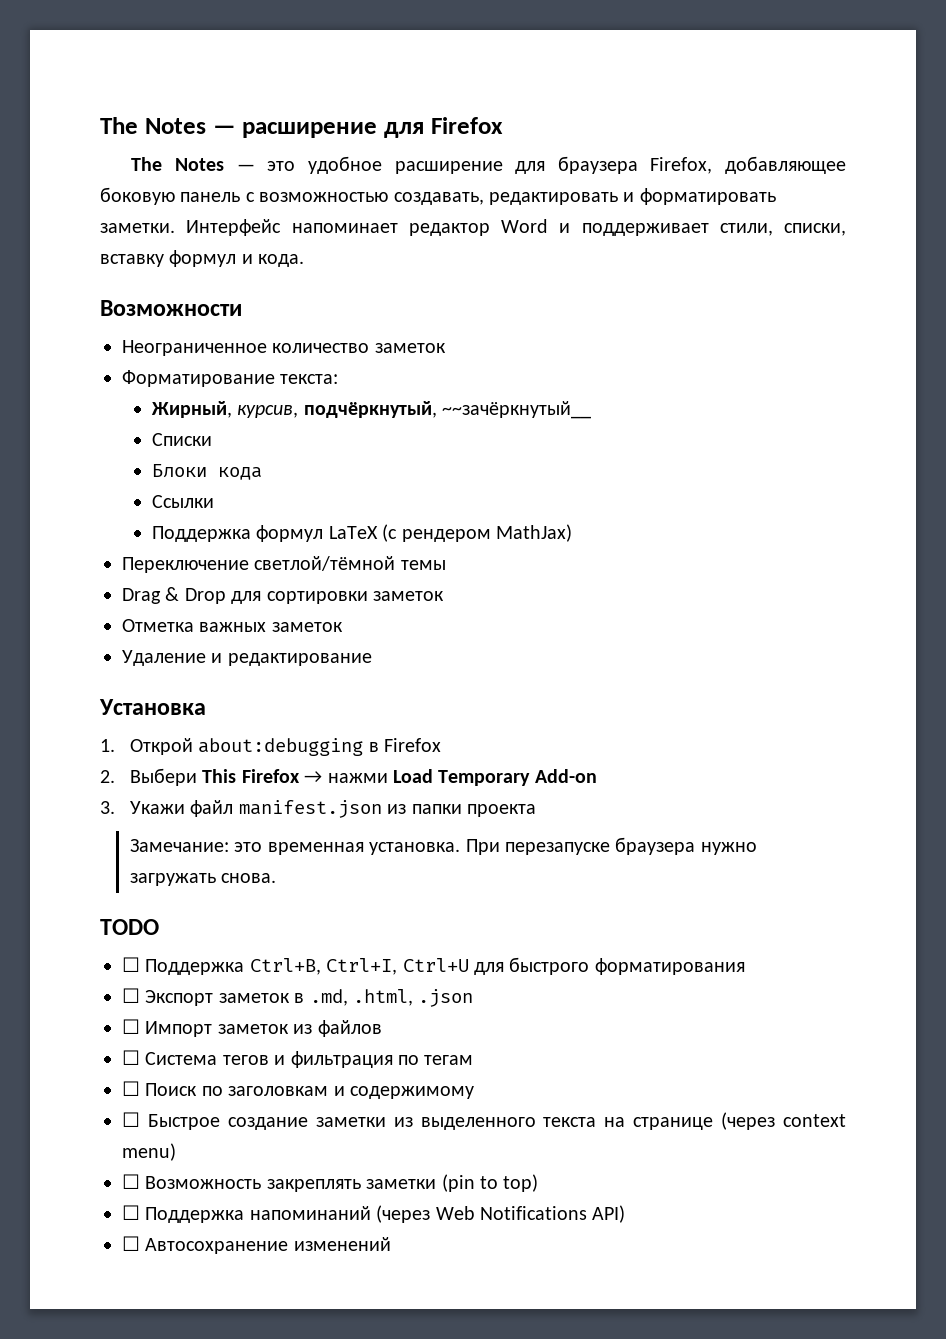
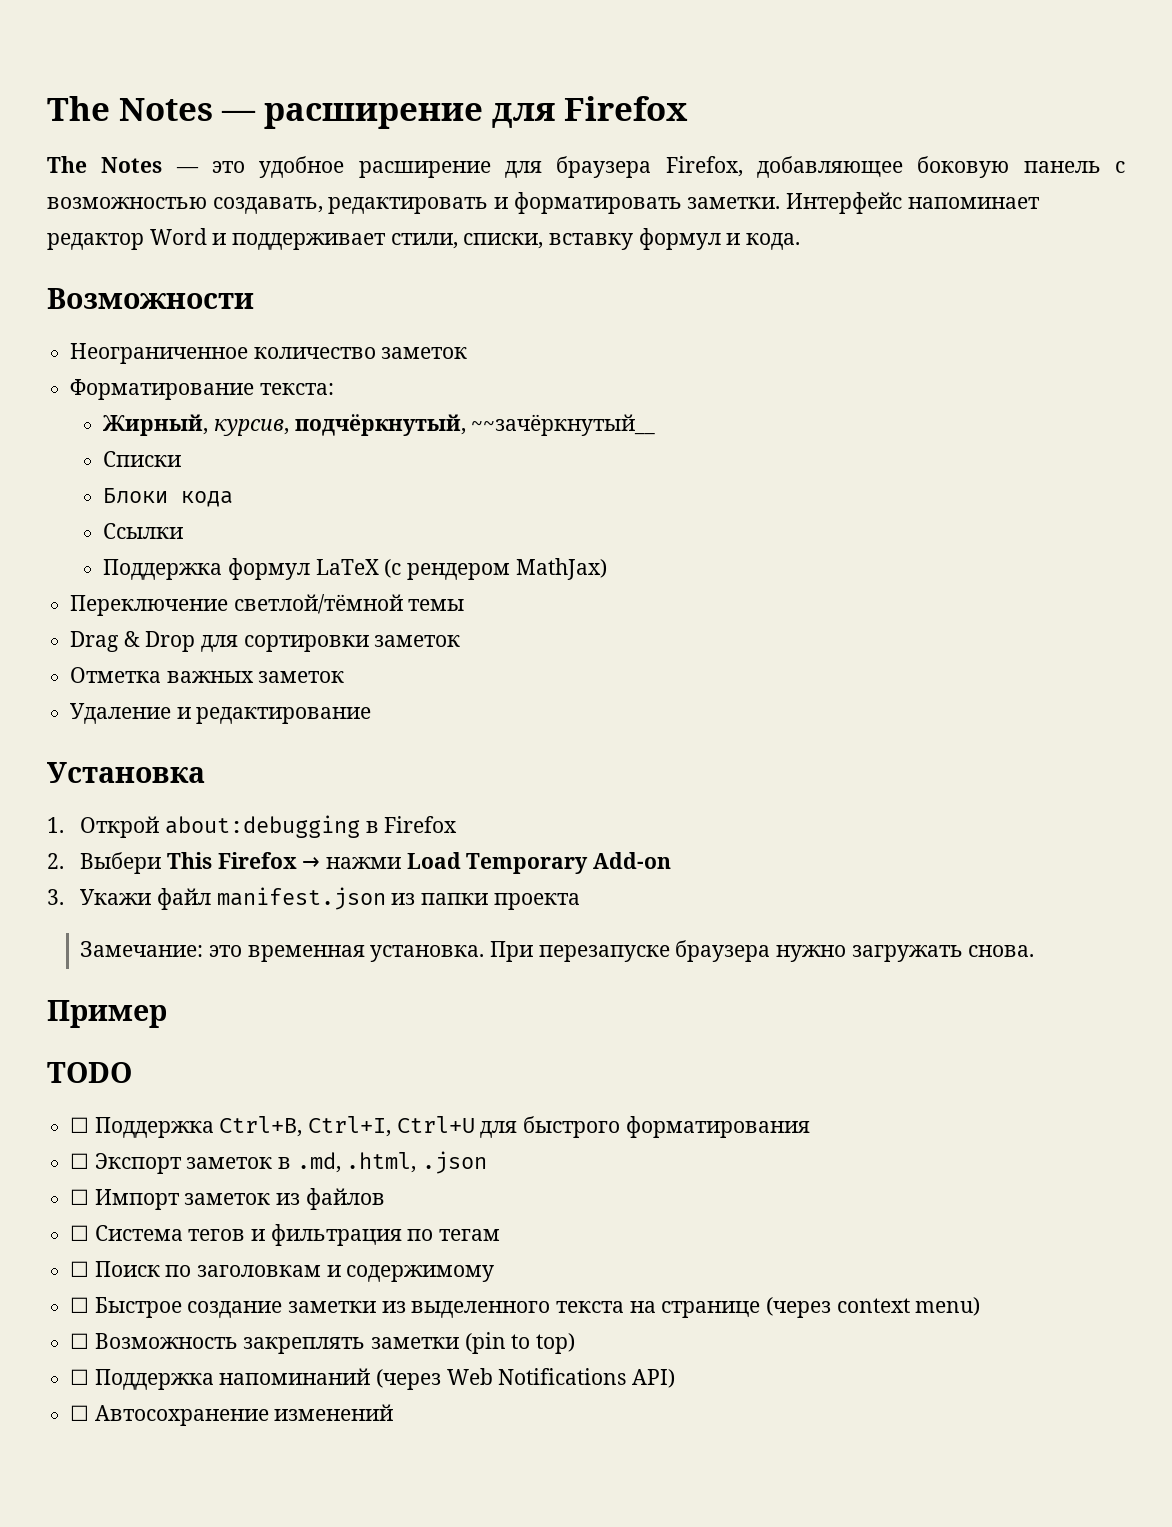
(277, 878) none -> [47,1000,167,1028] // Пример

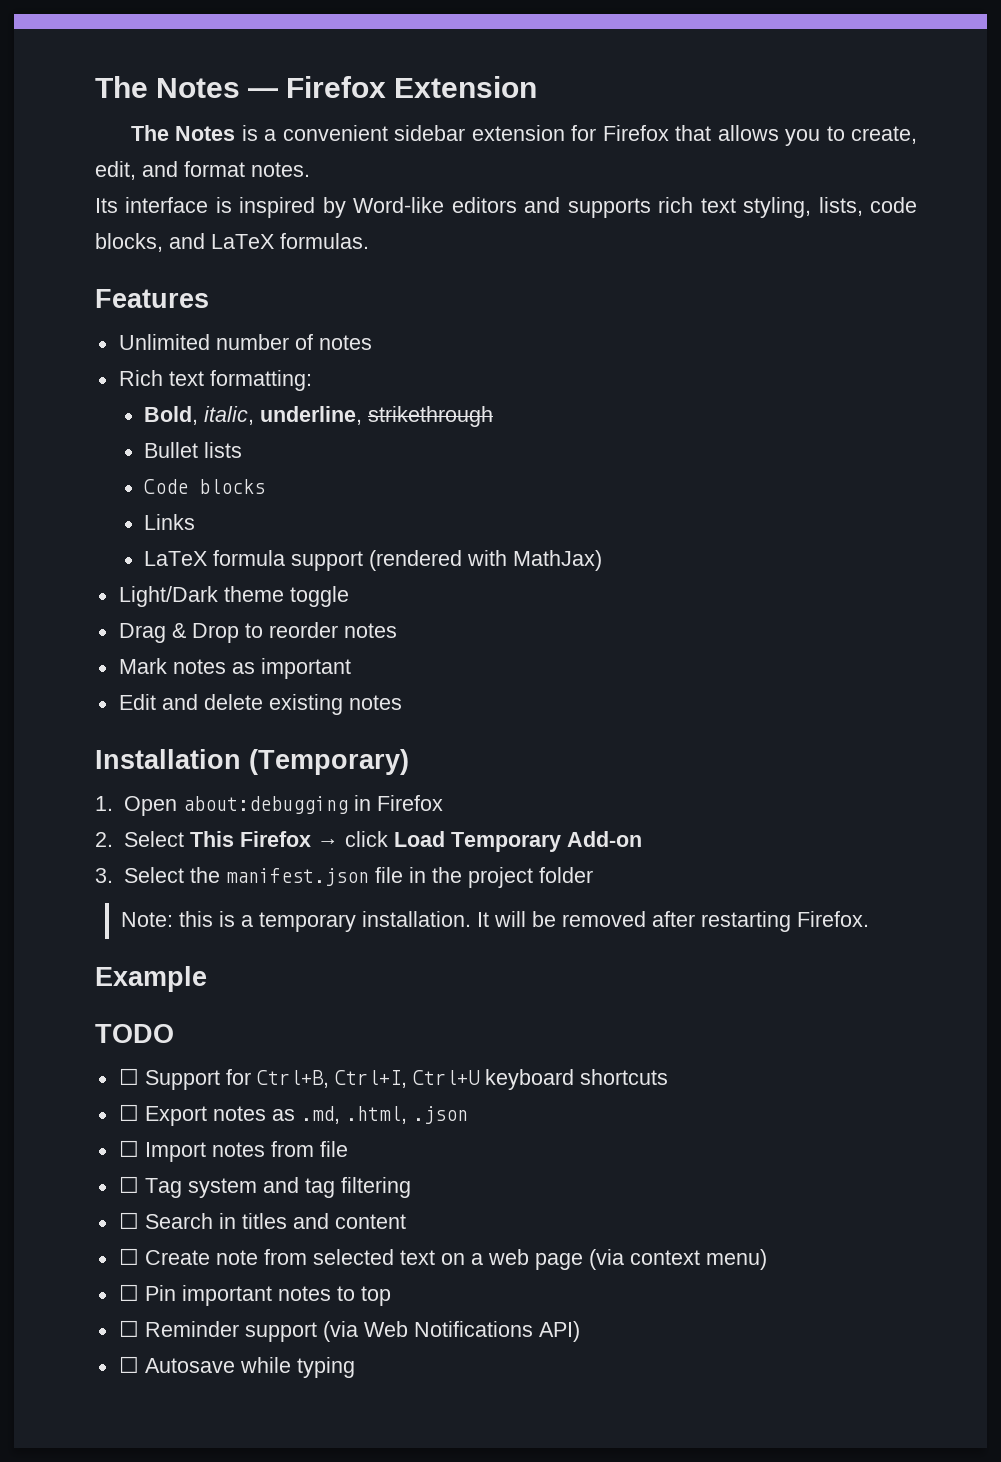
[47,96,688,129] [47,156,1125,178] [47,192,1040,214] [47,228,801,250] [47,288,254,309] [70,343,468,364] [70,379,334,400] [103,414,656,436] [103,451,182,467] [103,488,234,507] [103,523,184,539] [103,558,607,580] [70,594,465,616] [70,631,461,652] [70,667,345,683] [70,703,372,724] [47,762,205,783] [47,815,379,838] The Notes — расширение для Firefox // The Notes — это удобное расширение для браузера Firefox, добавляющее боковую панель с возможностью создавать, редактировать и форматировать заметки. Интерфейс напоминает редактор Word и поддерживает стили, списки, вставку формул и кода. // Возможности // Неограниченное количество заметок // Форматирование текста: // Жирный, курсив, подчёркнутый, ~~зачёркнутый__ // Списки // Блоки кода // Ссылки // Поддержка формул LaTeX (с рендером MathJax) // Переключение светлой/тёмной темы // Drag & Drop для сортировки заметок // Отметка важных заметок // Удаление и редактирование // Установка // 1. Открой about:debugging в -> [95,76,538,98] [130,125,918,146] [95,161,310,180] [95,197,917,218] [95,233,369,252] [95,289,209,308] [118,334,372,350] [118,370,312,391] [144,406,494,427] [144,442,243,458] [144,479,266,494] [144,514,196,530] [144,550,603,571] [118,586,349,607] [118,622,397,643] [118,658,351,679] [118,694,402,715] [95,749,409,775] [95,795,371,816] The Notes — Firefox Extension // The Notes is a convenient sidebar extension for Firefox that allows you to create, edit, and format notes. // Its interface is inspired by Word-like editors and supports rich text styling, lists, code blocks, and LaTeX formulas. // Features // Unlimited number of notes // Rich text formatting: // Bold, italic, underline, strikethrough // Bullet lists // Code blocks // Links // LaTeX formula support (rendered with MathJax) // Light/Dark theme toggle // Drag & Drop to reorder notes // Mark notes as important // Edit and delete existing notes // Installation (Temporary) // 1. Open about:debugging in
[80,852,162,874] Выбери -> [123,831,184,847] Select
[325,857,401,869] нажми -> [344,831,388,847] click
[80,887,580,910] [80,940,1035,962] [47,1000,167,1028] Укажи файл manifest.json из папки проекта // Замечание: это временная установка. При перезапуске браузера нужно загружать снова. // Пример -> [123,867,593,888] [120,911,869,932] [95,966,207,992] Select the manifest.json file in the project folder // Note: this is a temporary installation. It will be removed after restarting Firefox. // Example
[94,1117,214,1138] Поддержка -> [144,1069,251,1090] Support for
[480,1116,810,1138] [70,1151,488,1174] [70,1188,385,1210] [70,1224,501,1246] [70,1261,495,1282] [70,1297,981,1318] [70,1332,576,1354] [70,1368,442,1390] для быстрого форматирования // ☐ Экспорт заметок в .md, .html, .json // ☐ Импорт заметок из файлов // ☐ Система тегов и фильтрация по тегам // ☐ Поиск по заголовкам и содержимому // ☐ Быстрое создание заметки из выделенного текста на странице (через context menu) // ☐ Возможность закреплять заметки (pin to top) // ☐ Поддержка напоминаний (через -> [484,1069,668,1090] [118,1104,468,1126] [118,1140,348,1162] [118,1176,411,1198] [118,1212,406,1229] [118,1248,767,1270] [118,1284,391,1306] [118,1320,358,1342] keyboard shortcuts // ☐ Export notes as .md, .html, .json // ☐ Import notes from file // ☐ Tag system and tag filtering // ☐ Search in titles and content // ☐ Create note from selected text on a web page (via context menu) // ☐ Pin important notes to top // ☐ Reminder support (via
[94,1404,394,1426] Автосохранение изменений -> [144,1357,355,1378] Autosave while typing

